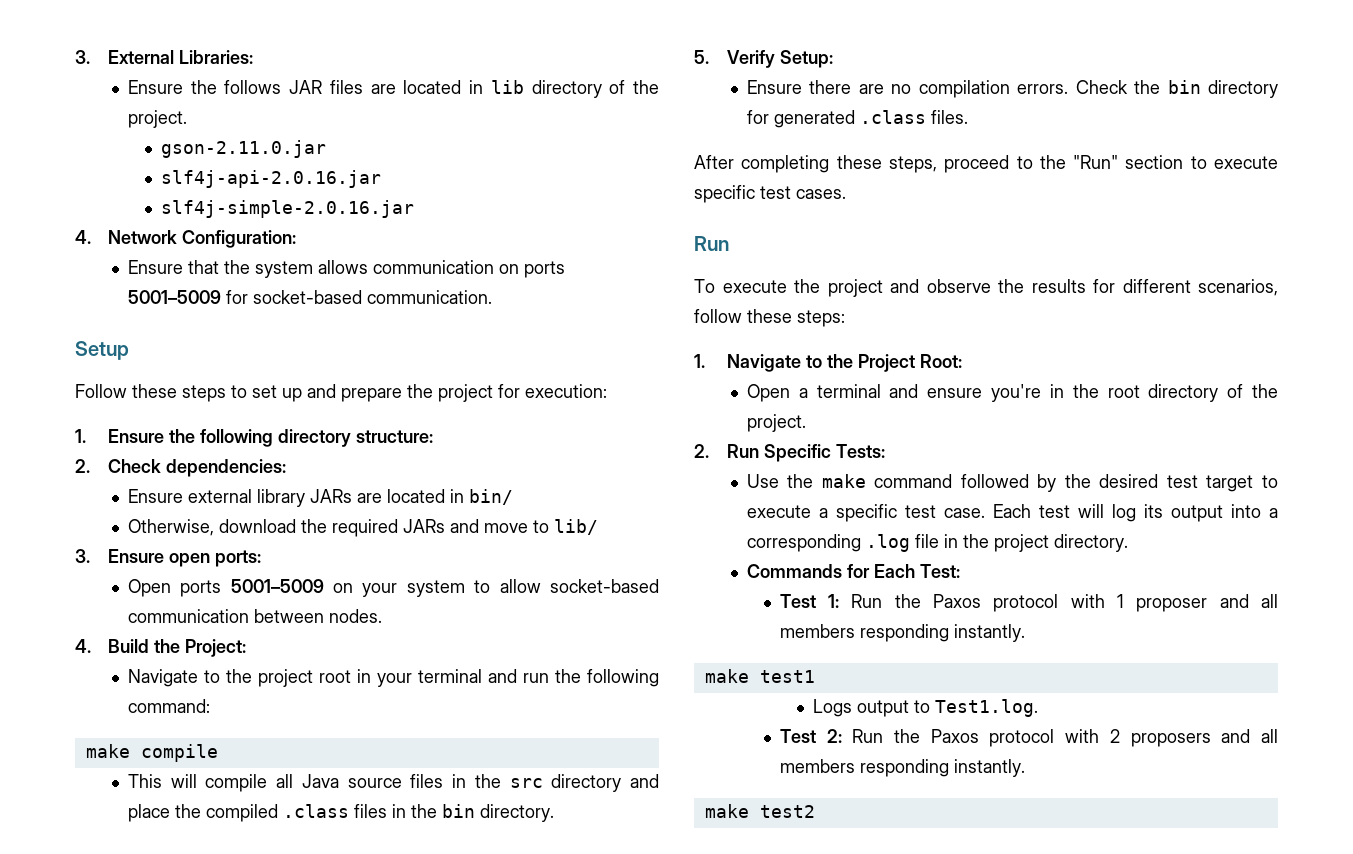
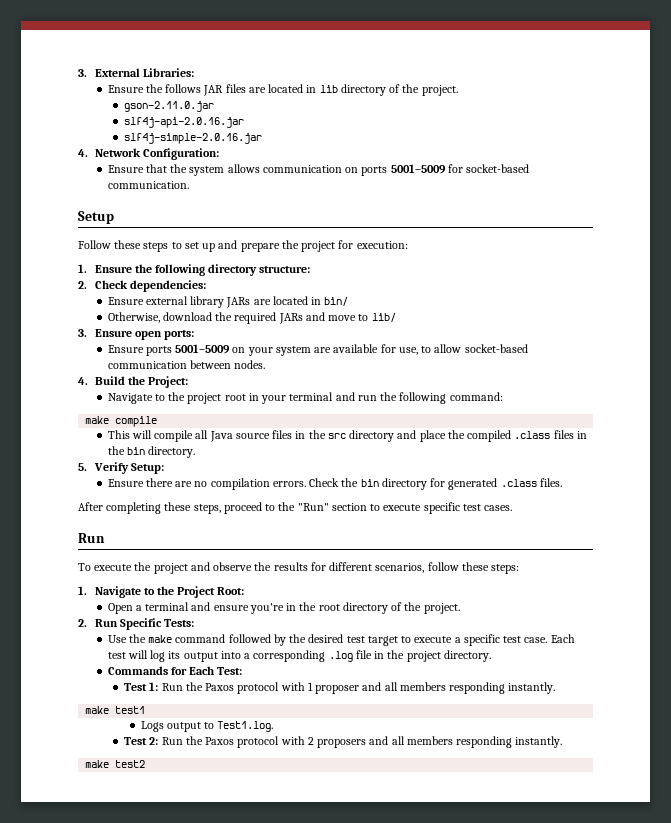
[127,579,171,597] Open -> [107,345,144,353] Ensure
(465, 588) none -> [314,344,418,355] are available for use,

